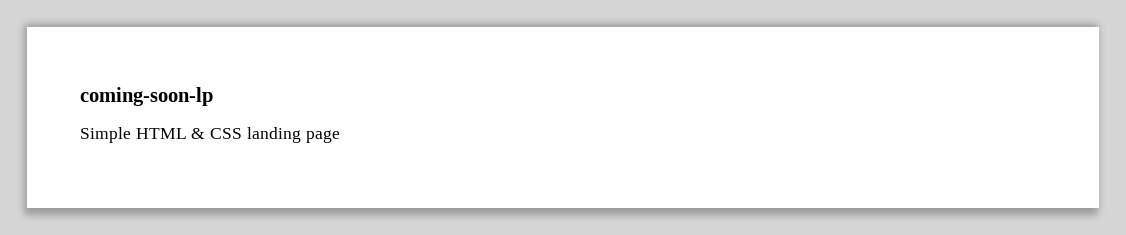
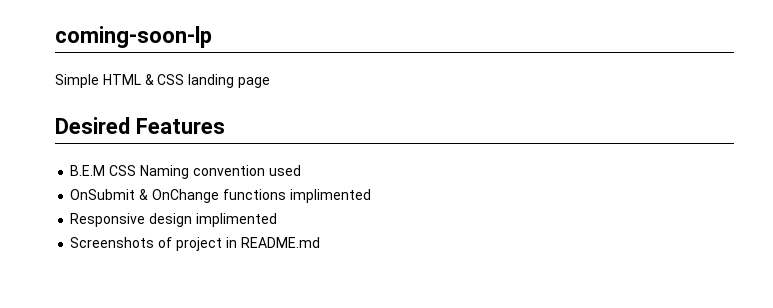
(340, 136) none -> [55,117,225,134] [70,165,301,179] [70,189,371,203] [70,213,277,227] [70,237,320,251] // Desired Features // B.E.M CSS Naming convention used // OnSubmit & OnChange functions implimented // Responsive design implimented // Screenshots of project in README.md

